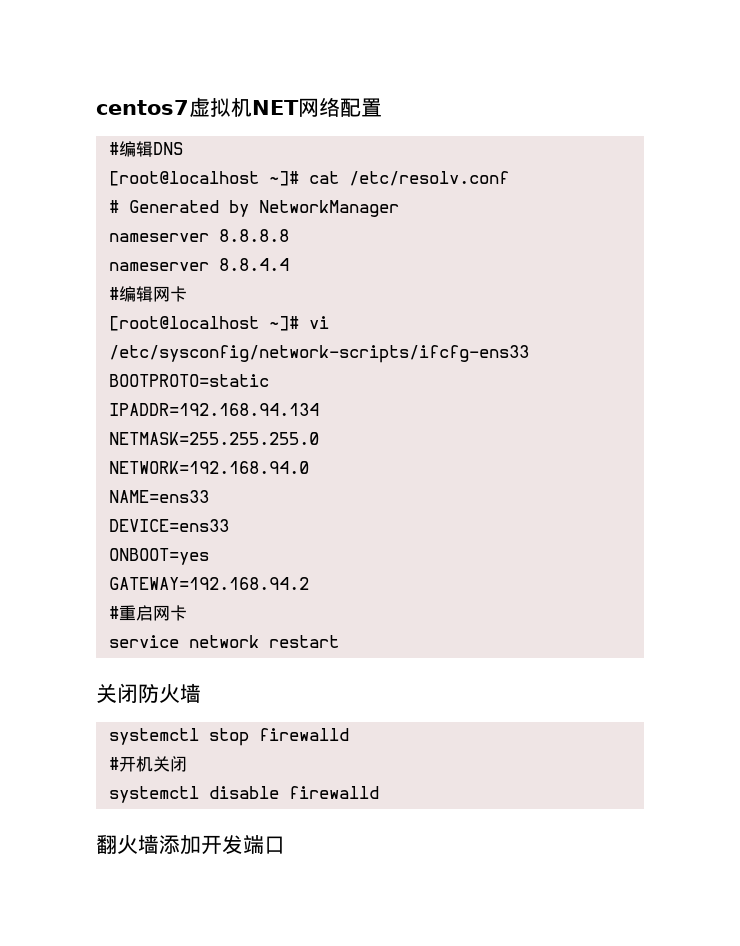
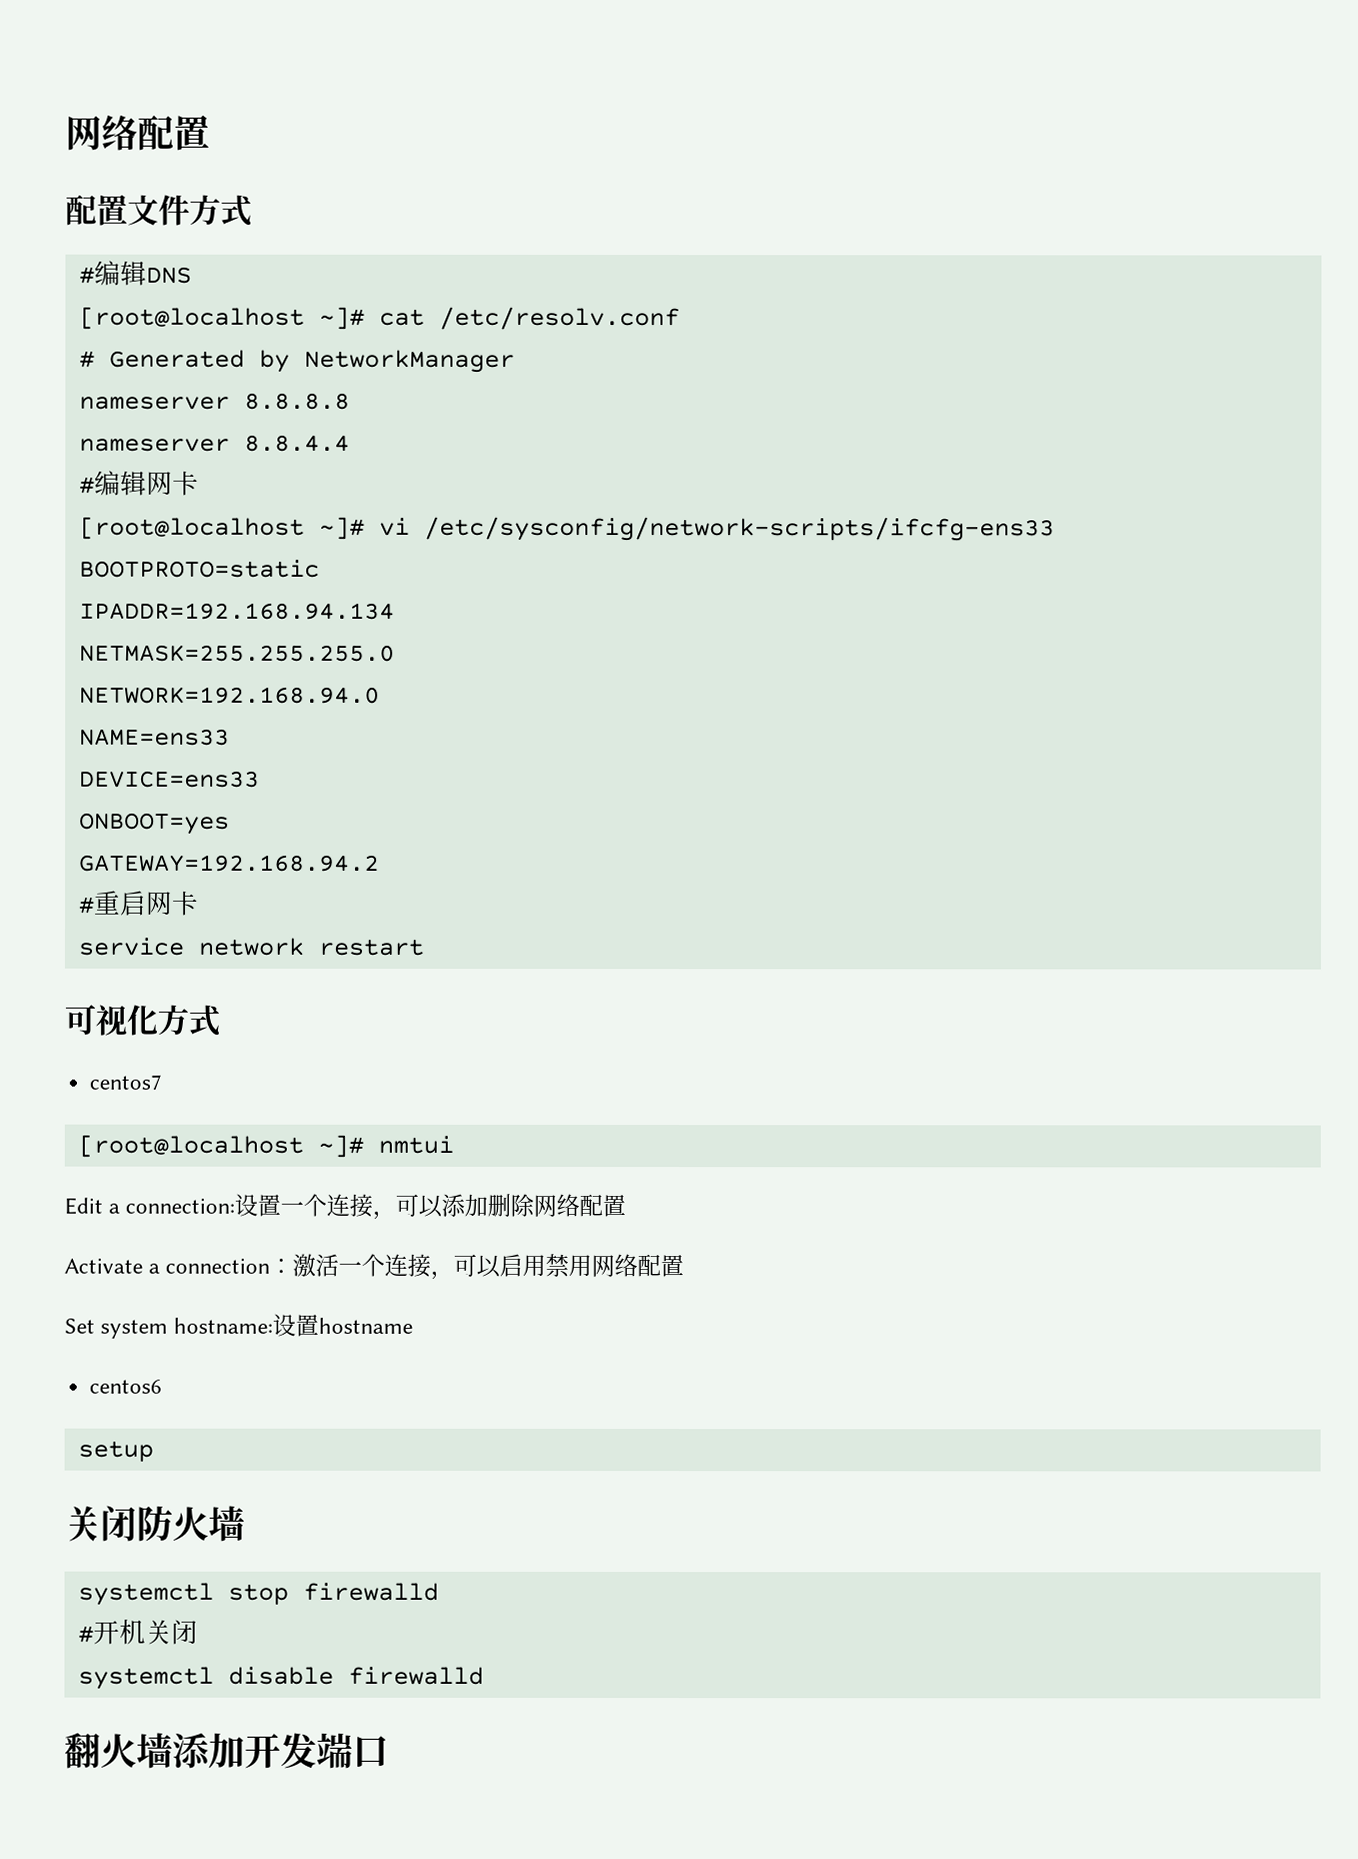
[96,97,382,117] centos7虚拟机NET网络配置 -> [65,114,210,151] [65,194,252,227] 网络配置 // 配置文件方式
(339, 641) none -> [64,1004,220,1037] [89,1074,163,1090] [77,1134,454,1158] [64,1193,627,1220] [64,1253,685,1280] [64,1313,414,1339] [89,1379,163,1394] [77,1440,154,1462] // 可视化方式 // centos7 // [root@localhost ~]# nmtui // Edit a connection:设置一个连接，可以添加删除网络配置 // Activate a connection：激活一个连接，可以启用禁用网络配置 // Set system hostname:设置hostname // centos6 // setup

